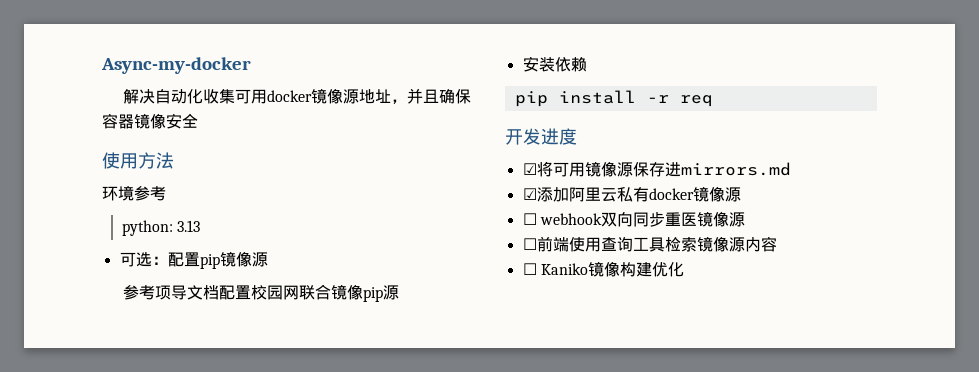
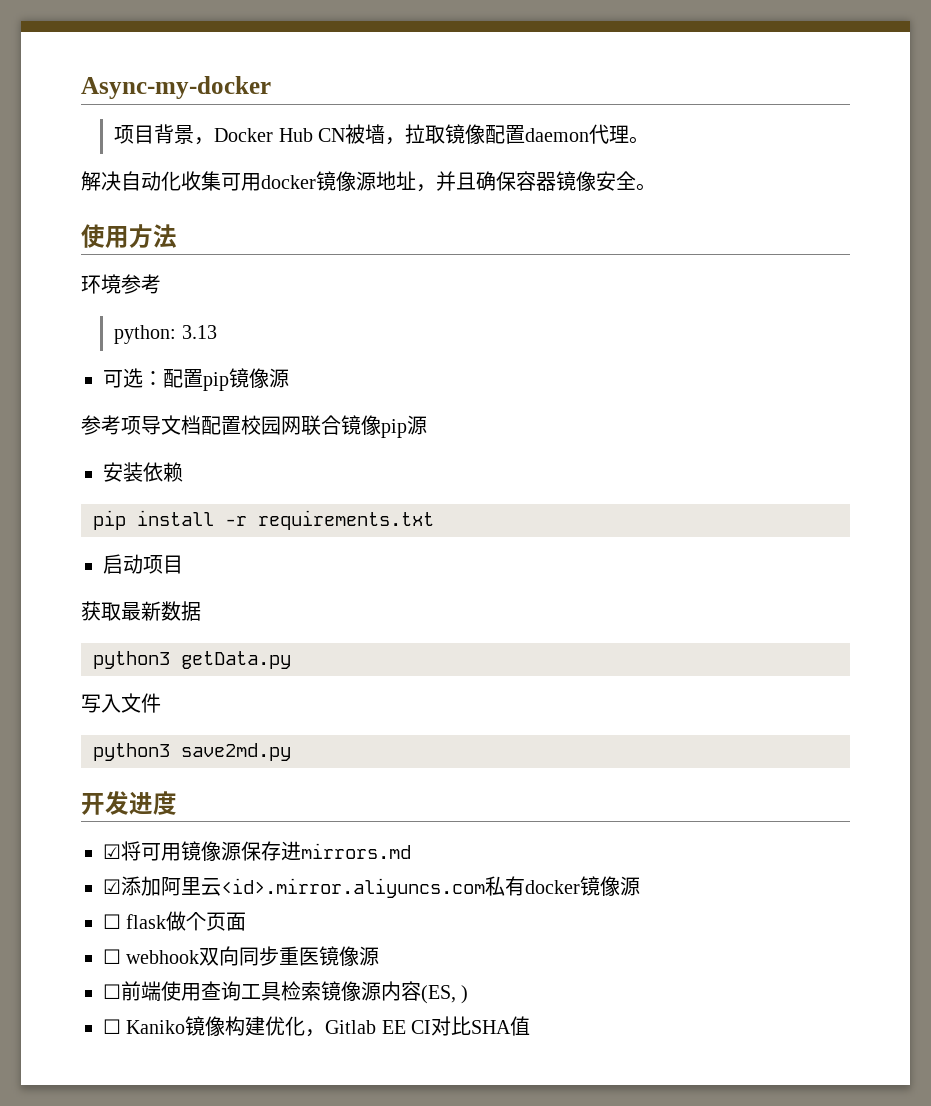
(251, 65) none -> [114,124,649,145] // 项目背景，Docker Hub CN被墙，拉取镜像配置daemon代理。
(198, 120) none -> [636,183,656,191] 。
[679,95,713,107] req -> [258,510,434,530] [103,554,183,574] [81,601,201,621] [93,651,291,669] [81,693,161,713] [93,743,291,761] requirements.txt // 启动项目 // 获取最新数据 // python3 getData.py // 写入文件 // python3 save2md.py
(617, 195) none -> [221,878,485,898] <id>.mirror.aliyuncs.com
(741, 194) none -> [103,911,247,931] // ☐ flask做个页面
(777, 244) none -> [421,985,469,1004] (ES, )
(684, 269) none -> [305,1016,531,1037] ，Gitlab EE CI对比SHA值

